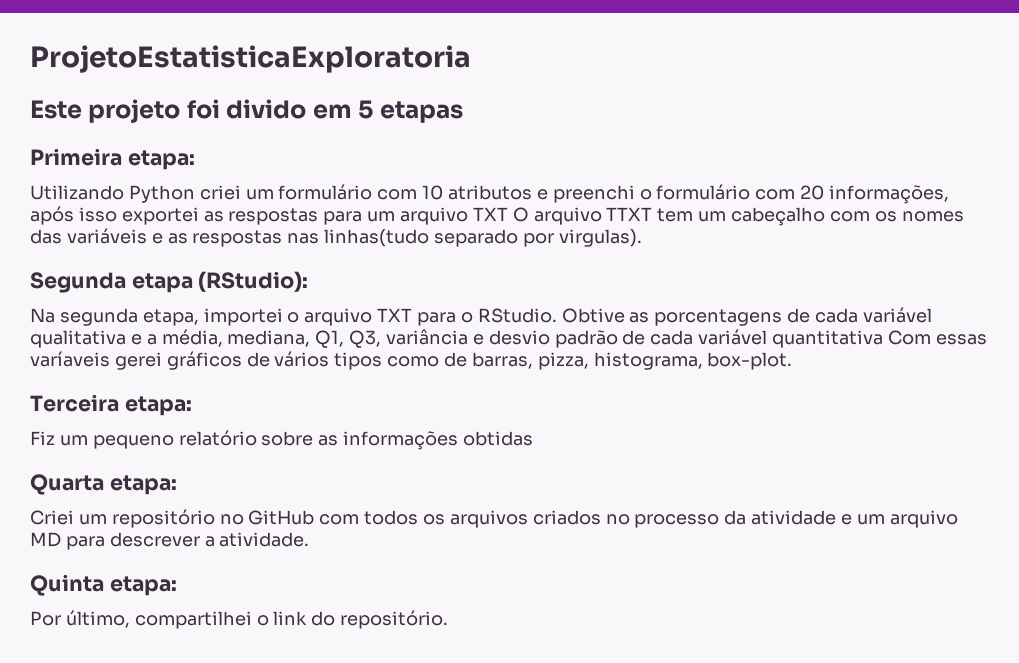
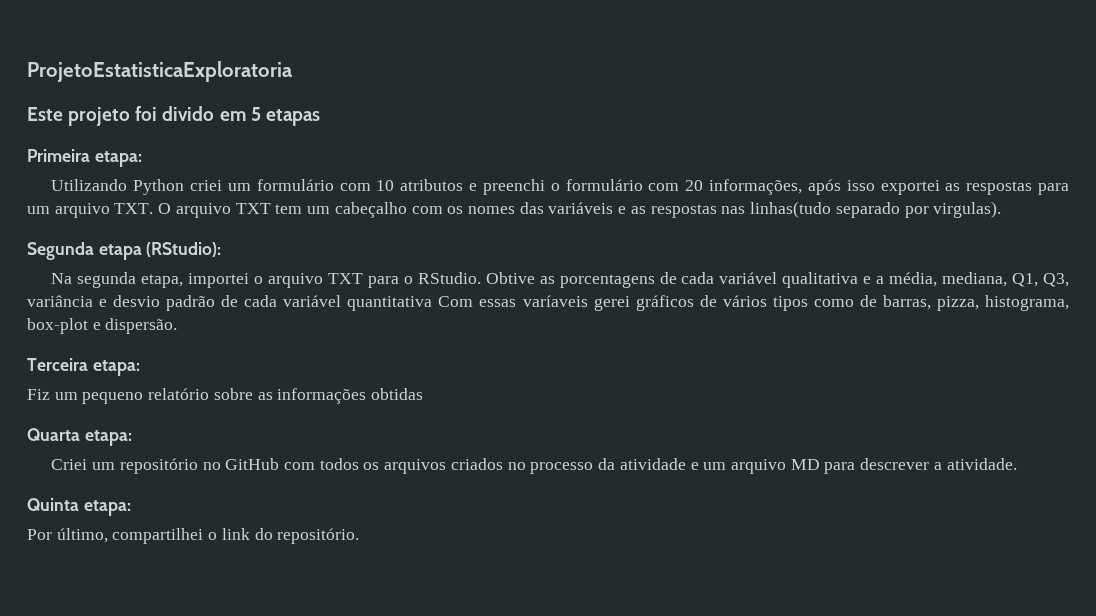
[472,207,508,221] TXT -> [114,203,154,214] TXT.
[606,207,653,221] TTXT -> [235,203,271,214] TXT
[707,352,793,370] box-plot. -> [27,318,178,334] box-plot e dispersão.

